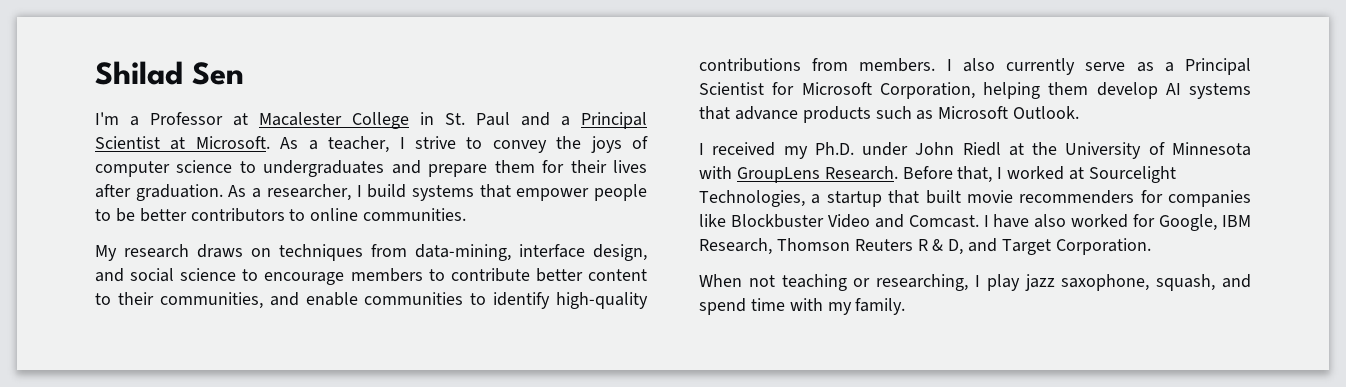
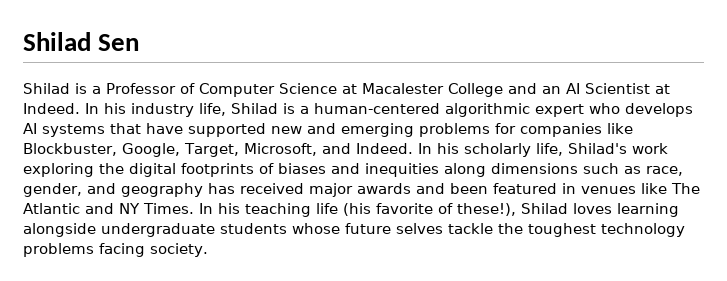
[95,112,647,129] [95,136,649,153] [95,160,648,177] [95,184,647,201] [95,208,467,222] [95,244,647,261] [95,268,647,285] [95,292,648,309] [699,58,1251,75] [699,82,1251,99] [699,106,1080,123] [699,142,1251,159] [699,166,1176,183] [699,190,1251,207] [699,214,1251,231] [699,238,1151,255] [699,274,1251,291] [699,298,906,315] I'm a Professor at Macalester College in St. Paul and a Principal Scientist at Microsoft. As a teacher, I strive to convey the joys of computer science to undergraduates and prepare them for their lives after graduation. As a researcher, I build systems that empower people to be better contributors to online communities. // My research draws on techniques from data-mining, interface design, and social science to encourage members to contribute better content to their communities, and enable communities to identify high-quality contributions from members. I also currently serve as a Principal Scientist for Microsoft Corporation, helping them develop AI systems that advance products such as Microsoft Outlook. // I received my Ph.D. under John Riedl at the University of Minnesota with GroupLens Research. Before that, I worked at Sourcelight Technologies, a startup that built movie recommenders for companies like Blockbuster Video and Comcast. I have also worked for Google, IBM Research, Thomson Reuters R & D, and Target Corporation. // When not teaching or researching, I play jazz saxophone, squash, and spend time with my family. -> [23,83,670,97] [23,103,693,117] [23,123,633,137] [23,143,668,157] [23,163,683,177] [23,183,700,197] [23,203,679,217] [23,223,685,237] [23,243,208,257] Shilad is a Professor of Computer Science at Macalester College and an AI Scientist at Indeed. In his industry life, Shilad is a human-centered algorithmic expert who develops AI systems that have supported new and emerging problems for companies like Blockbuster, Google, Target, Microsoft, and Indeed. In his scholarly life, Shilad's work exploring the digital footprints of biases and inequities along dimensions such as race, gender, and geography has received major awards and been featured in venues like The Atlantic and NY Times. In his teaching life (his favorite of these!), Shilad loves learning alongside undergraduate students whose future selves tackle the toughest technology problems facing society.

